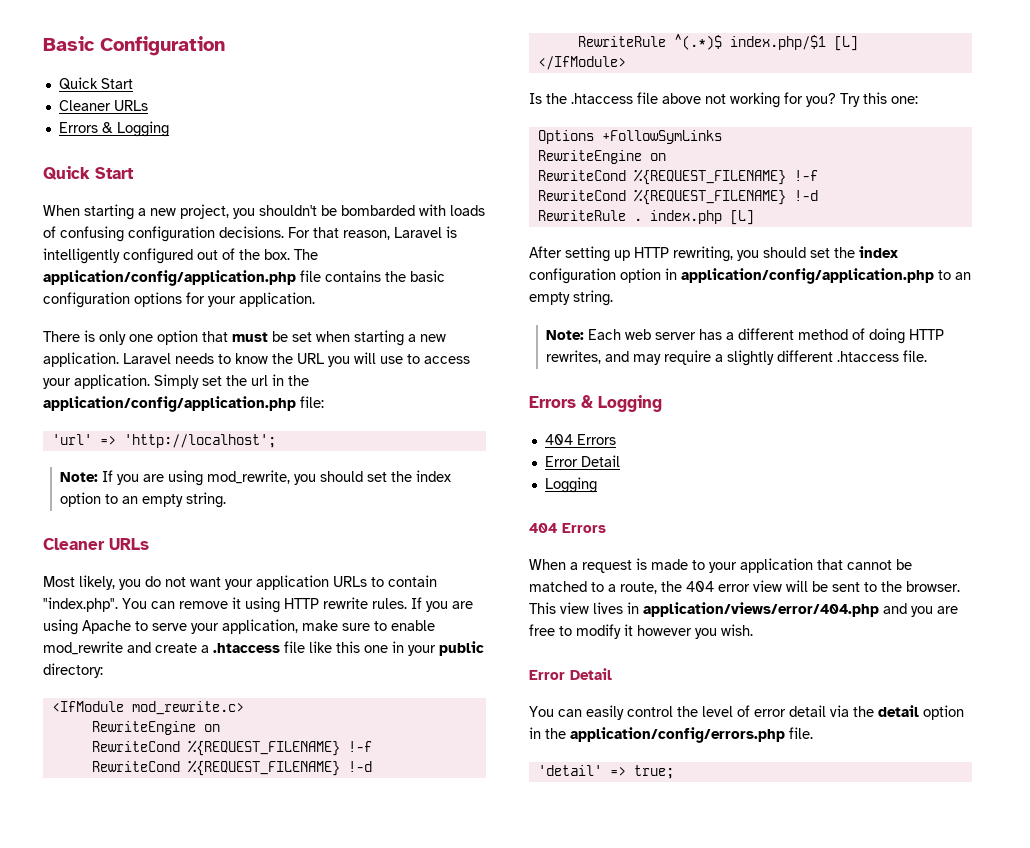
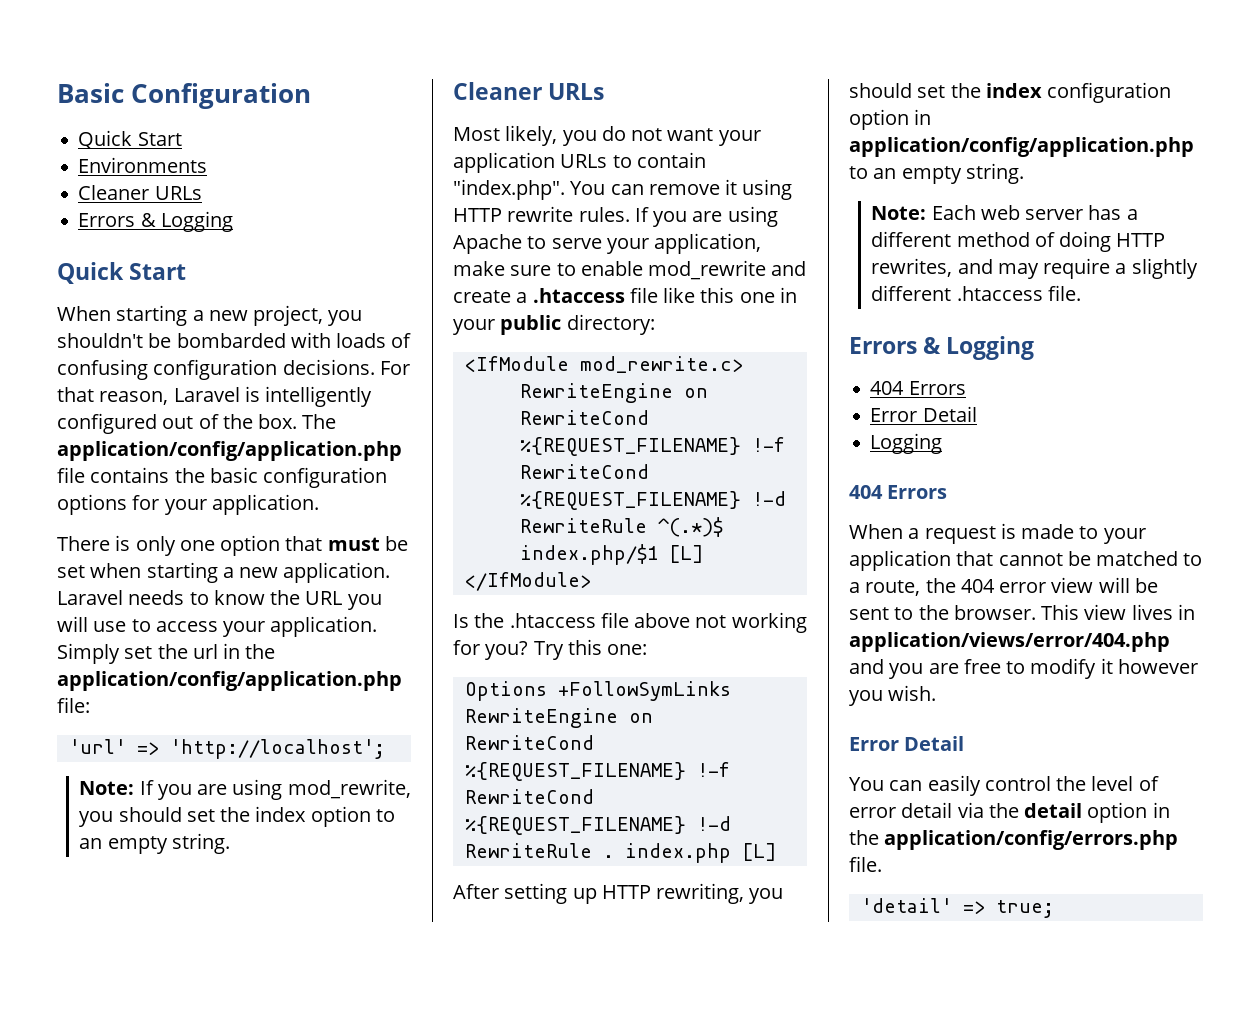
(133, 83) none -> [78,157,208,173] // Environments

